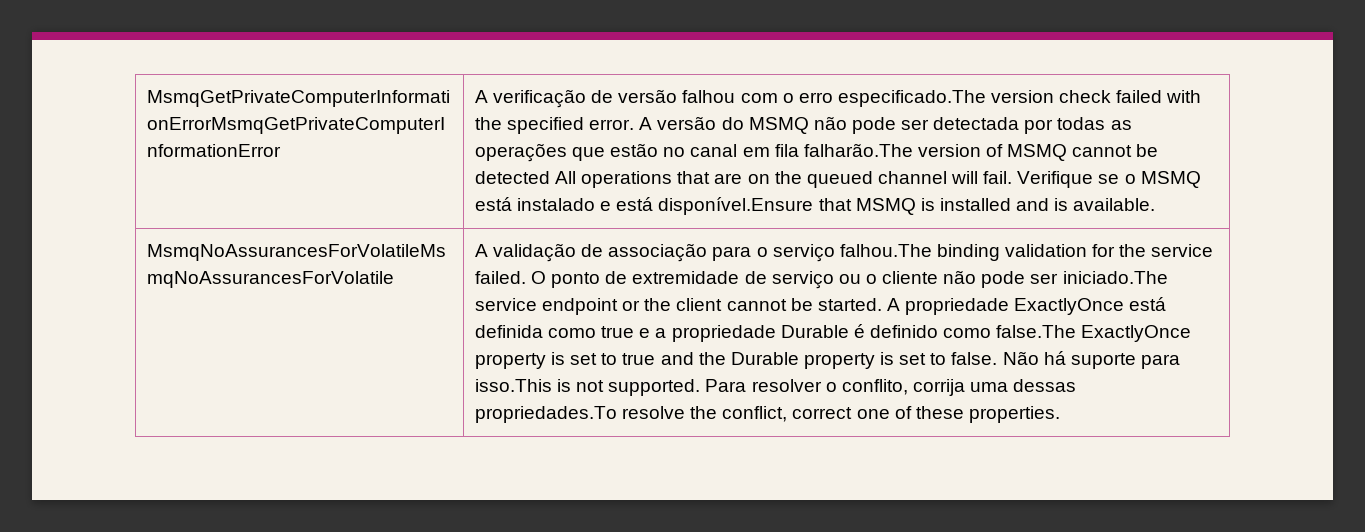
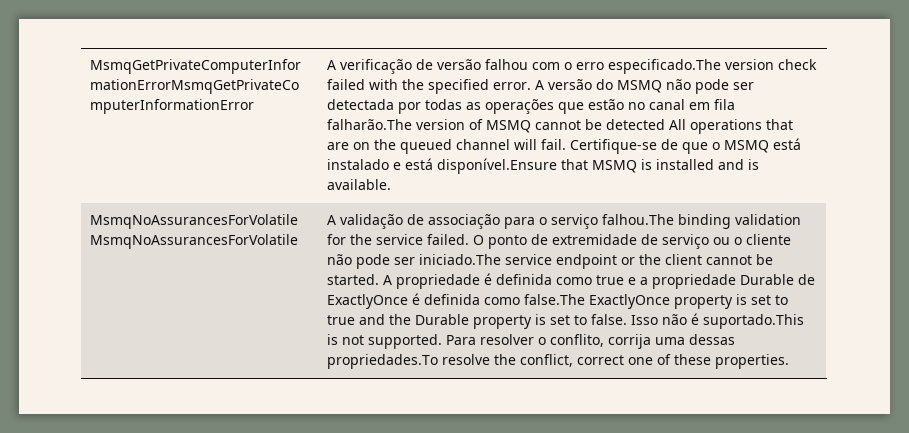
[1017,171,1120,188] Verifique se -> [569,139,708,154] Certifique-se de que
[1014,297,1167,315] ExactlyOnce está -> [483,273,492,285] é
[853,324,938,338] é definido -> [797,274,815,285] [326,293,480,309] de ExactlyOnce é definida
[1002,351,1180,369] [474,379,552,392] Não há suporte para isso.This -> [630,313,804,329] Isso não é suportado.This

